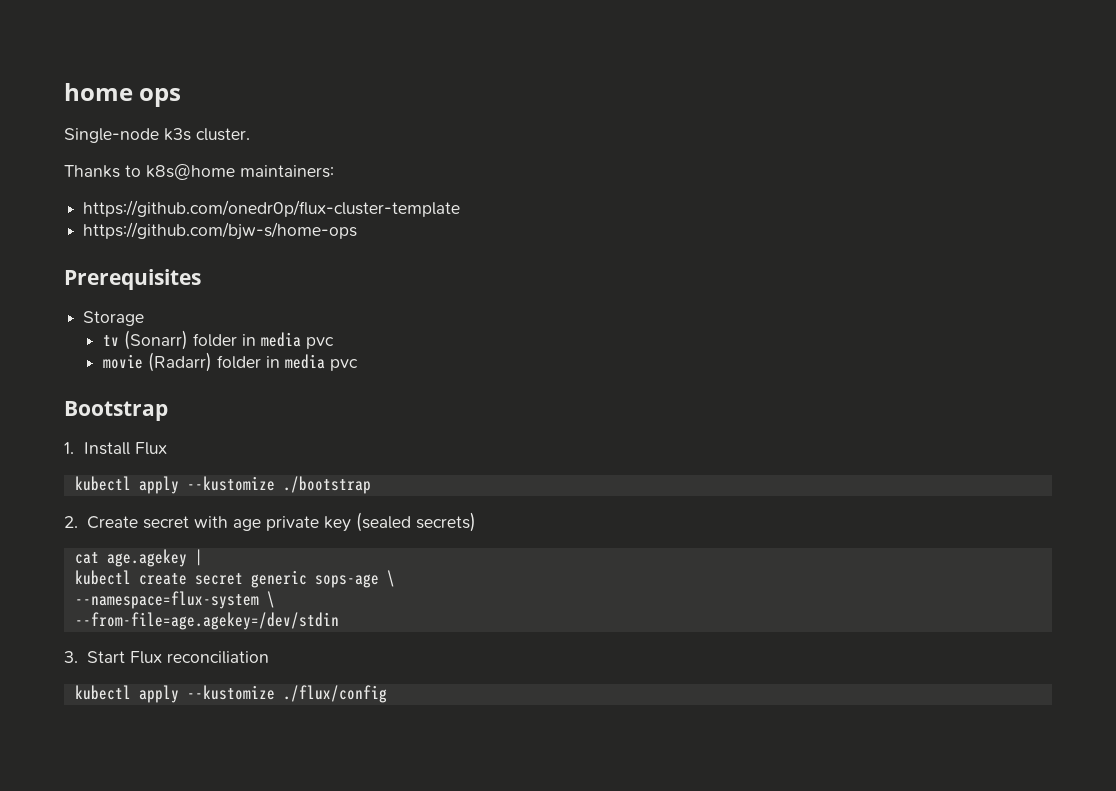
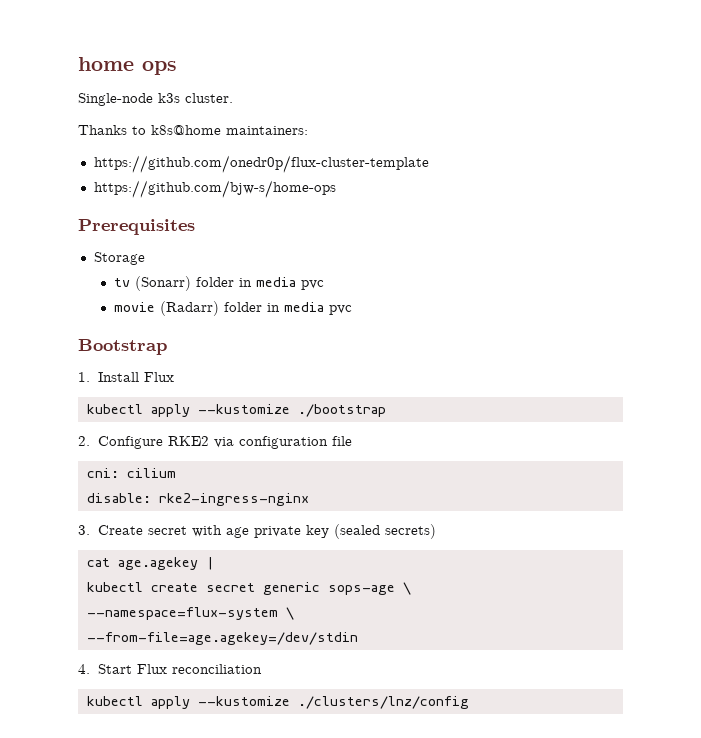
(78, 522) none -> [98,436,353,449] [86,468,176,478] [86,493,309,506] [78,525,90,535] Configure RKE2 via configuration file // cni: cilium // disable: rke2-ingress-nginx // 3.
[64,651,78,663] 3. -> [78,664,90,674] 4.
[282,685,387,703] ./flux/config -> [297,696,469,709] ./clusters/lnz/config

